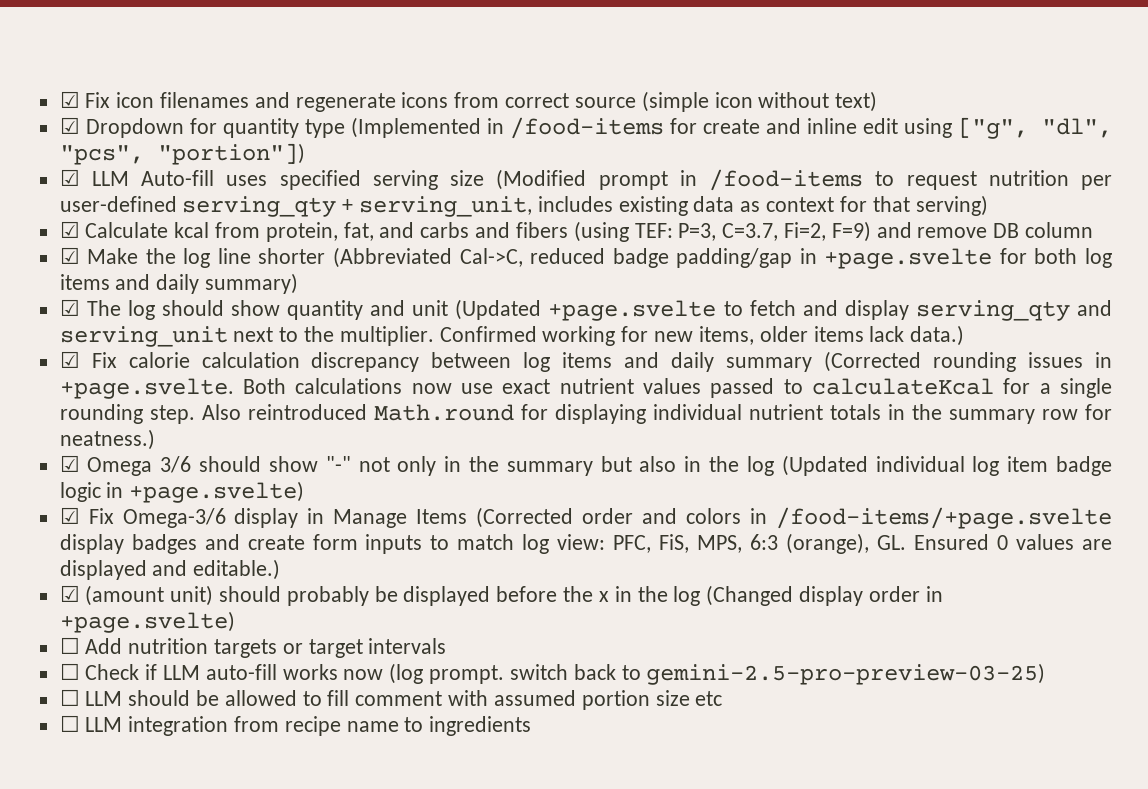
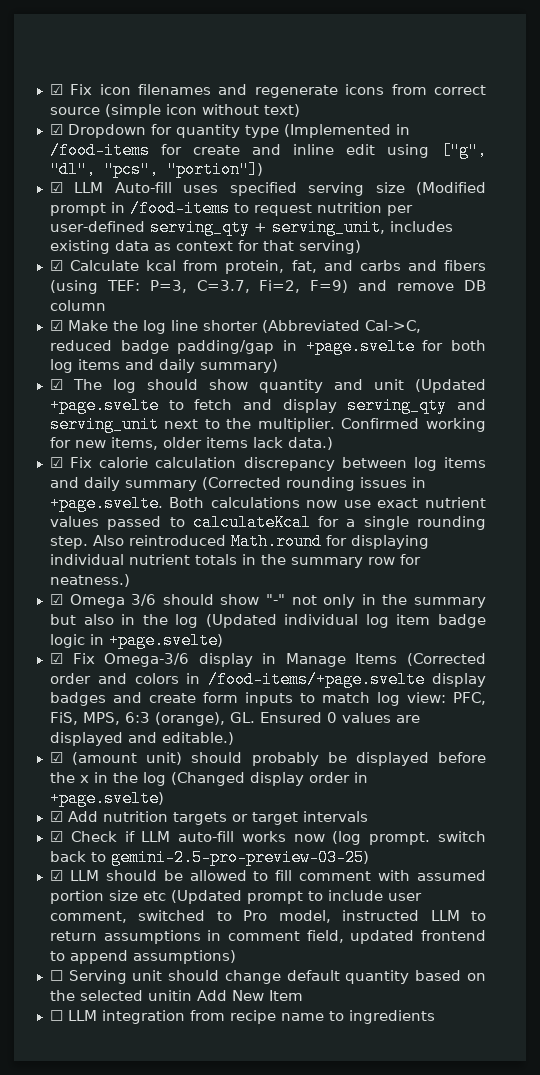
[59,637,80,654] ☐ -> [49,811,63,822] ☑
[59,663,80,680] ☐ -> [49,831,63,842] ☑
[59,689,80,706] ☐ -> [49,870,63,881] ☑
(723, 698) none -> [170,890,422,904] [49,910,487,923] [49,930,487,944] [49,950,236,964] [49,970,487,984] [49,990,303,1001] (Updated prompt to include user comment, switched to Pro model, instructed LLM to return assumptions in comment field, updated frontend to append assumptions) // ☐ Serving unit should change default quantity based on the selected unitin Add New Item

